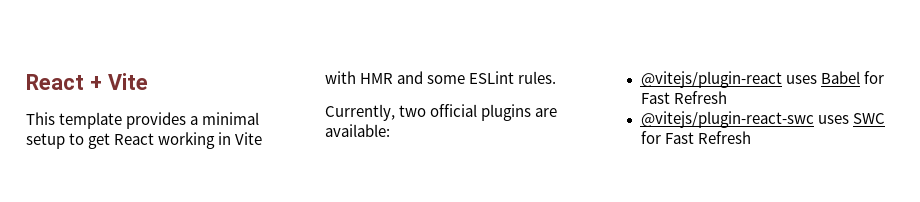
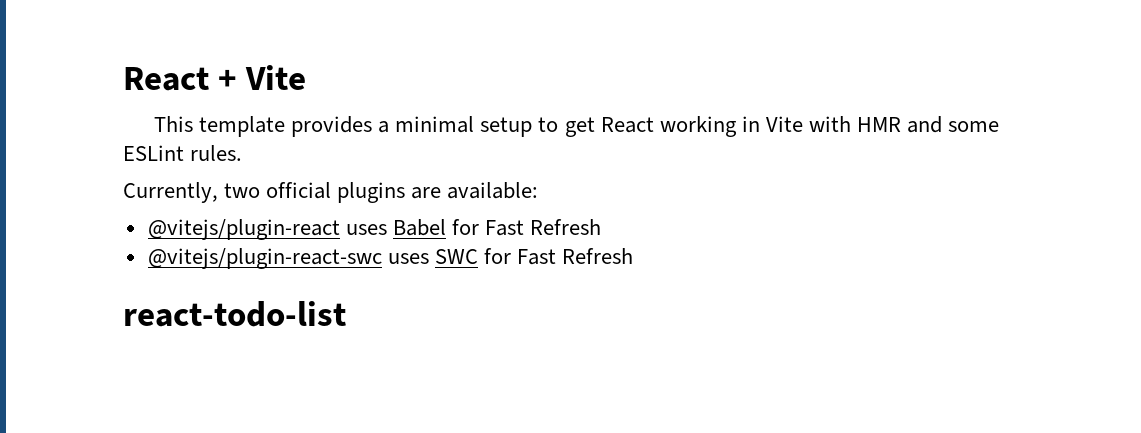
(751, 137) none -> [123,301,346,327] // react-todo-list

